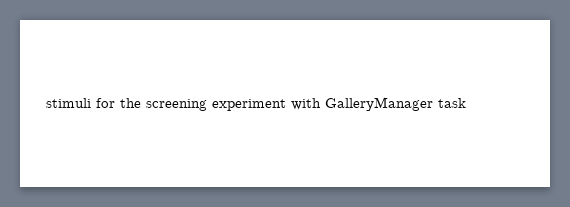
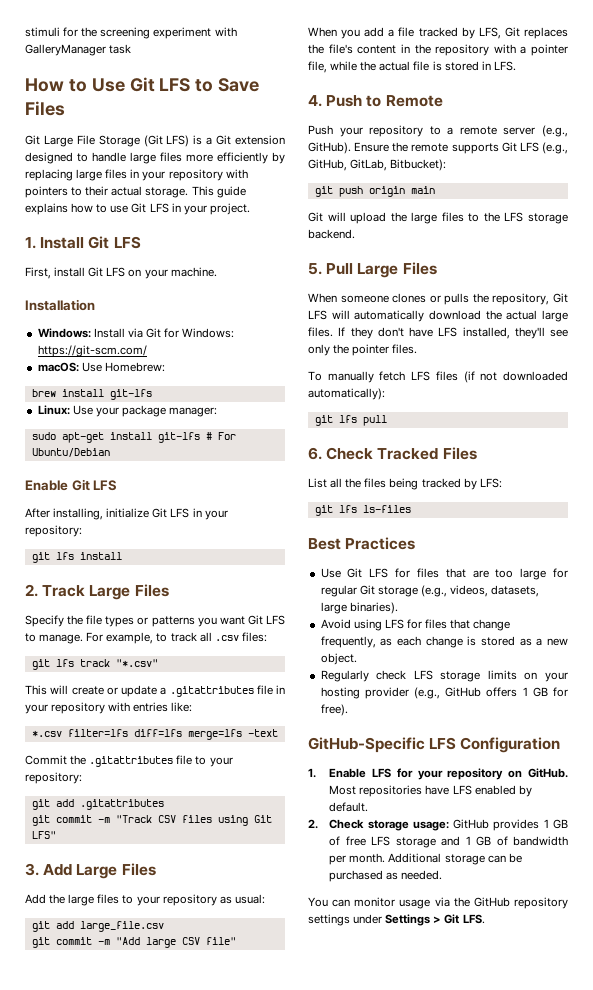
(466, 103) none -> [25,77,260,92] [25,101,65,116] [25,135,285,147] [25,152,285,164] [25,169,248,181] [25,186,246,198] [25,203,250,215] [25,236,141,249] [25,267,217,279] [25,299,95,311] [37,328,235,338] [37,345,147,357] [37,362,165,372] [31,389,152,400] [37,405,218,417] [31,432,236,443] [31,448,110,457] [25,479,118,491] [25,508,228,520] [25,525,82,537] [31,552,122,563] [25,584,169,600] [25,615,285,627] [25,632,267,644] [31,659,158,670] [25,685,285,697] [25,702,193,714] [31,729,278,740] [25,755,233,767] [25,772,82,784] [31,799,164,810] [31,815,272,826] [31,831,56,839] [25,863,156,879] [25,894,265,906] [31,921,164,932] [31,937,236,948] [308,27,568,39] [308,44,568,56] [308,61,516,73] [308,95,443,107] [308,125,568,137] [308,142,568,154] [308,159,447,171] [314,186,435,197] [308,212,568,224] [308,229,355,239] [308,262,437,278] [308,293,568,305] [308,310,568,322] [308,327,568,339] [308,344,418,356] [308,371,568,383] [308,388,385,400] [314,415,387,426] [308,447,477,460] [308,478,502,490] [314,505,411,516] [308,537,416,550] [320,568,568,580] [320,585,540,597] [320,602,398,614] [320,619,511,631] [320,636,568,648] [320,653,357,665] [320,670,568,682] [320,687,568,699] [320,704,348,716] [308,737,561,753] [308,768,568,780] [329,785,532,797] [329,802,369,812] [308,819,568,831] [329,836,568,848] [329,853,522,865] [329,870,443,882] [308,897,568,909] [308,914,485,926] // How to Use Git LFS to Save Files // Git Large File Storage (Git LFS) is a Git extension designed to handle large files more efficiently by replacing large files in your repository with pointers to their actual storage. This guide explains how to use Git LFS in your project. // 1. Install Git LFS // First, install Git LFS on your machine. // Installation // Windows: Install via Git for Windows: https://git-scm.com/ // macOS: Use Homebrew: // brew install git-lfs // Linux: Use your package manager: // sudo apt-get install git-lfs # For Ubuntu/Debian // Enable Git LFS // After installing, initialize Git LFS in your repository: // git lfs install // 2. Track Large Files // Specify the file types or patterns you want Git LFS to manage. For example, to track all .csv files: // git lfs track "*.csv" // This will create or update a .gitattributes file in your repository with entries like: // *.csv filter=lfs diff=lfs merge=lfs -text // Commit the .gitattributes file to your repository: // git add .gitattributes // git commit -m "Track CSV files using Git LFS" // 3. Add Large Files // Add the large files to your repository as usual: // git add large_file.csv // git commit -m "Add large CSV file" // When you add a file tracked by LFS, Git replaces the file's content in the repository with a pointer file, while the actual file is stored in LFS. // 4. Push to Remote // Push your repository to a remote server (e.g., GitHub). Ensure the remote supports Git LFS (e.g., GitHub, GitLab, Bitbucket): // git push origin main // Git will upload the large files to the LFS storage backend. // 5. Pull Large Files // When someone clones or pulls the repository, Git LFS will automatically download the actual large files. If they don't have LFS installed, they'll see only the pointer files. // To manually fetch LFS files (if not downloaded automatically): // git lfs pull // 6. Check Tracked Files // List all the files being tracked by LFS: // git lfs ls-files // Best Practices // Use Git LFS for files that are too large for regular Git storage (e.g., videos, datasets, large binaries). // Avoid using LFS for files that change frequently, as each change is stored as a new object. // Regularly check LFS storage limits on your hosting provider (e.g., GitHub offers 1 GB for free). // GitHub-Specific LFS Configuration // 1. Enable LFS for your repository on GitHub. Most repositories have LFS enabled by default. // 2. Check storage usage: GitHub provides 1 GB of free LFS storage and 1 GB of bandwidth per month. Additional storage can be purchased as needed. // You can monitor usage via the GitHub repository settings under Settings > Git LFS.

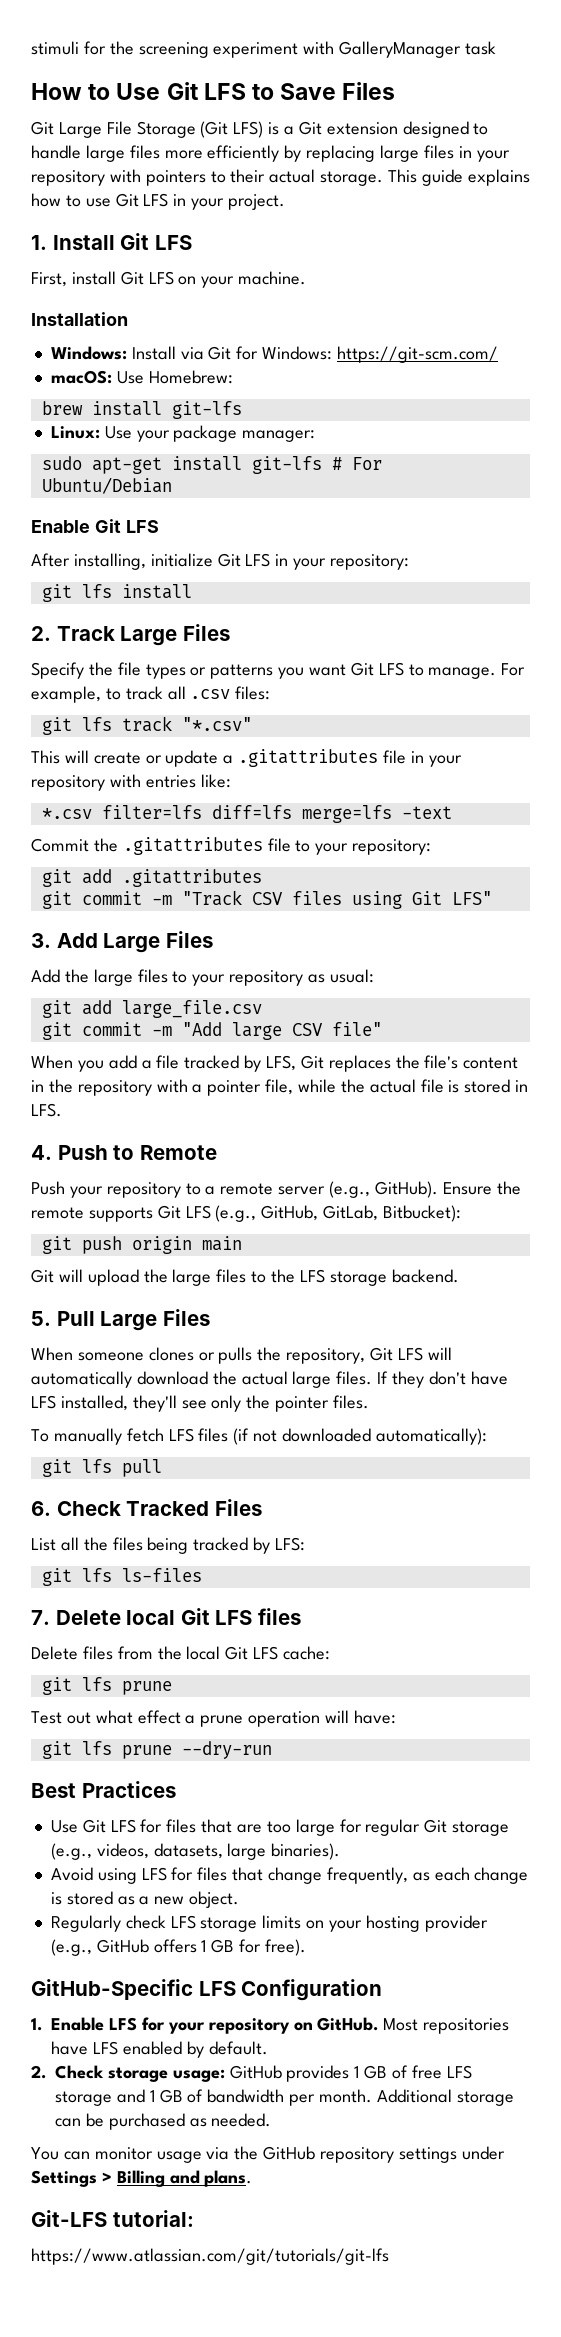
(411, 509) none -> [31,1608,301,1625] [31,1646,331,1660] [41,1677,172,1695] [31,1710,396,1727] [41,1741,272,1759] // 7. Delete local Git LFS files // Delete files from the local Git LFS cache: // git lfs prune // Test out what effect a prune operation will have: // git lfs prune --dry-run
[444,914,485,924] Git LFS. -> [116,2170,253,2187] [31,2210,194,2227] [31,2248,389,2265] Billing and plans. // Git-LFS tutorial: // https://www.atlassian.com/git/tutorials/git-lfs

